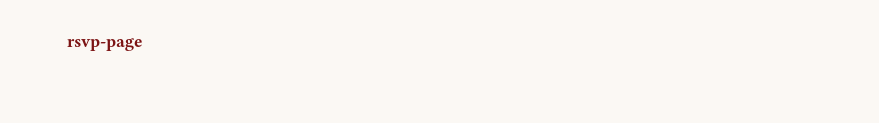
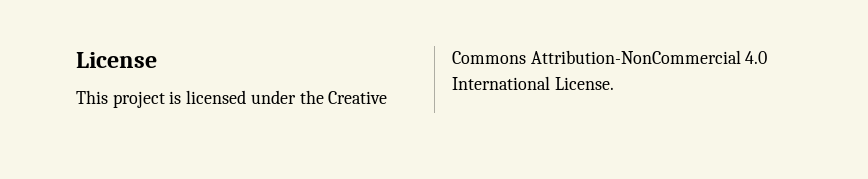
[67,38,143,51] rsvp-page -> [76,52,157,68] [76,90,388,108] [452,50,768,64] [452,76,614,90] License // This project is licensed under the Creative Commons Attribution-NonCommercial 4.0 International License.

